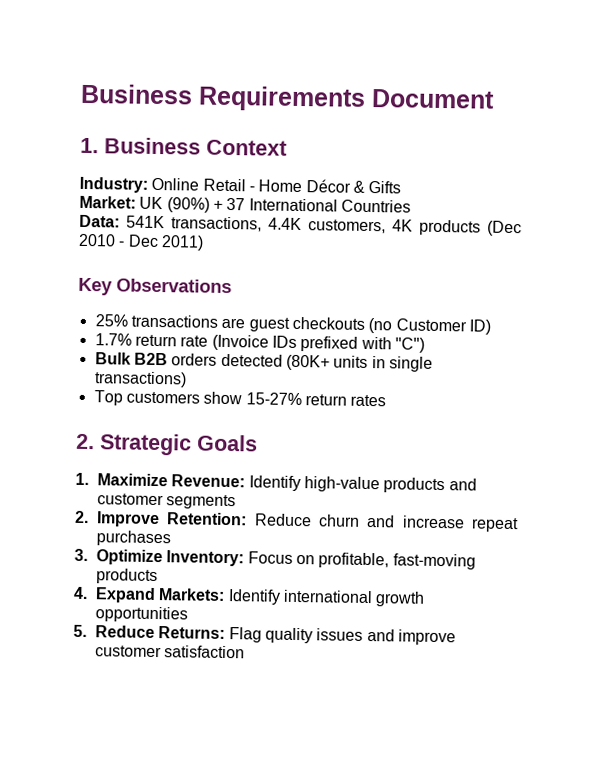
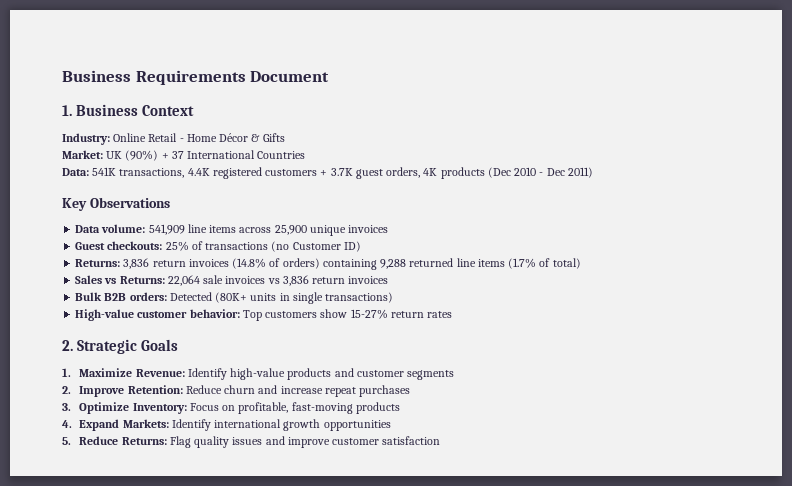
[308,219,386,234] customers, -> [212,167,421,179] registered customers + 3.7K guest orders,
[94,314,491,335] [94,333,425,353] 25% transactions are guest checkouts (no Customer ID) // 1.7% return rate (Invoice IDs prefixed with "C") -> [75,224,389,236] [75,241,361,252] [75,258,581,270] [75,275,389,286] Data volume: 541,909 line items across 25,900 unique invoices // Guest checkouts: 25% of transactions (no Customer ID) // Returns: 3,836 return invoices (14.8% of orders) containing 9,288 returned line items (1.7% of total) // Sales vs Returns: 22,064 sale invoices vs 3,836 return invoices
[171,353,283,367] orders detected -> [129,292,212,301] orders: Detected
(187, 379) none -> [75,309,240,321] High-value customer behavior:

